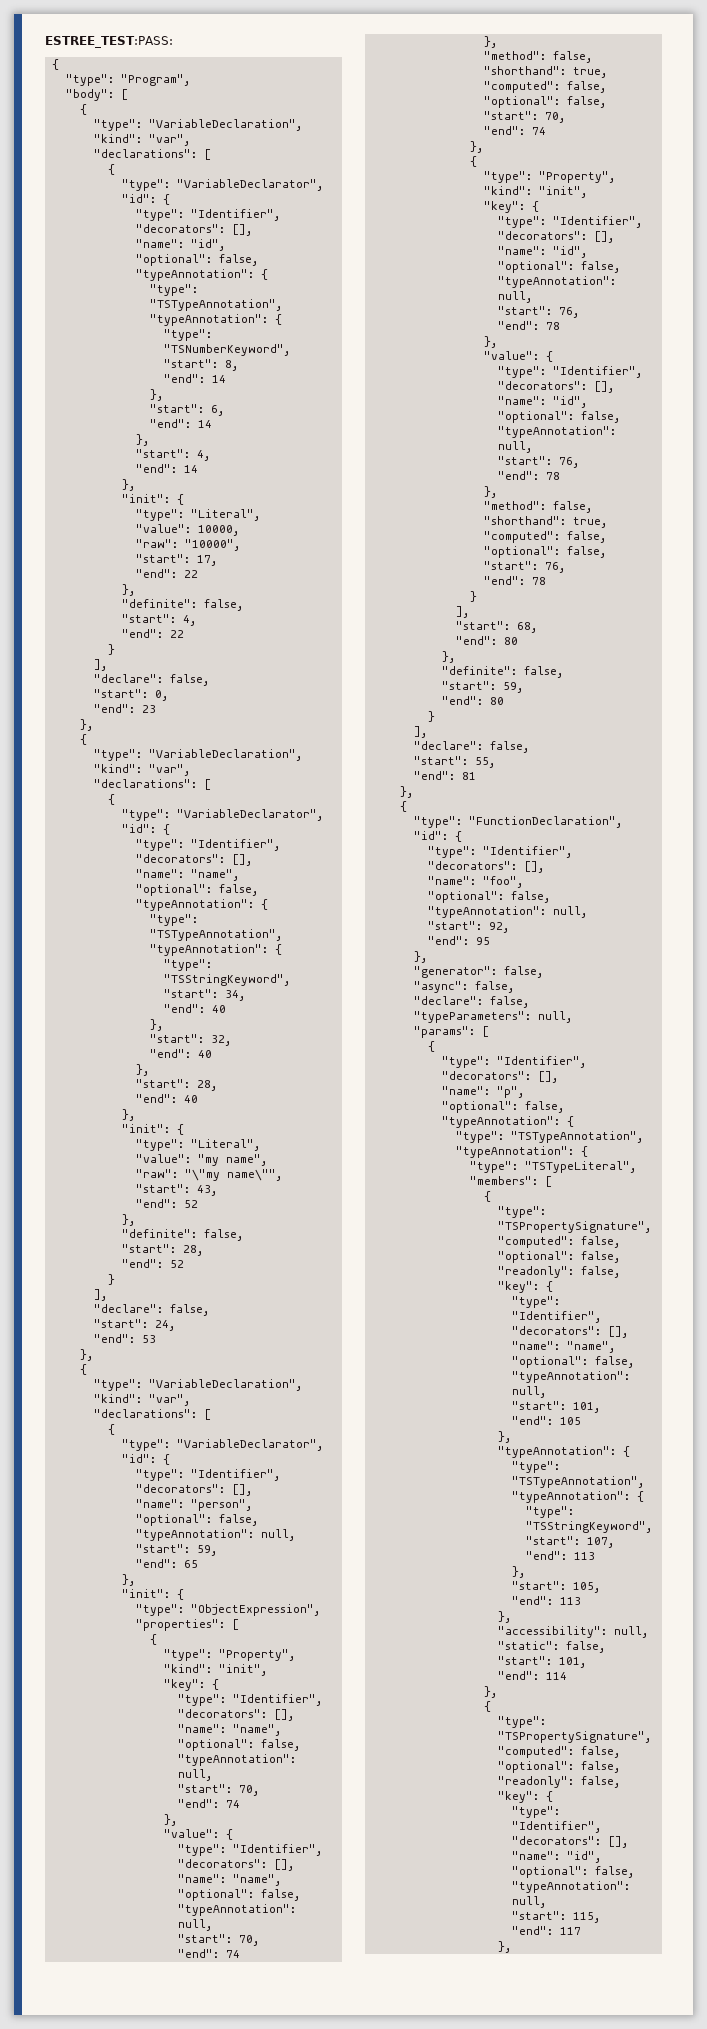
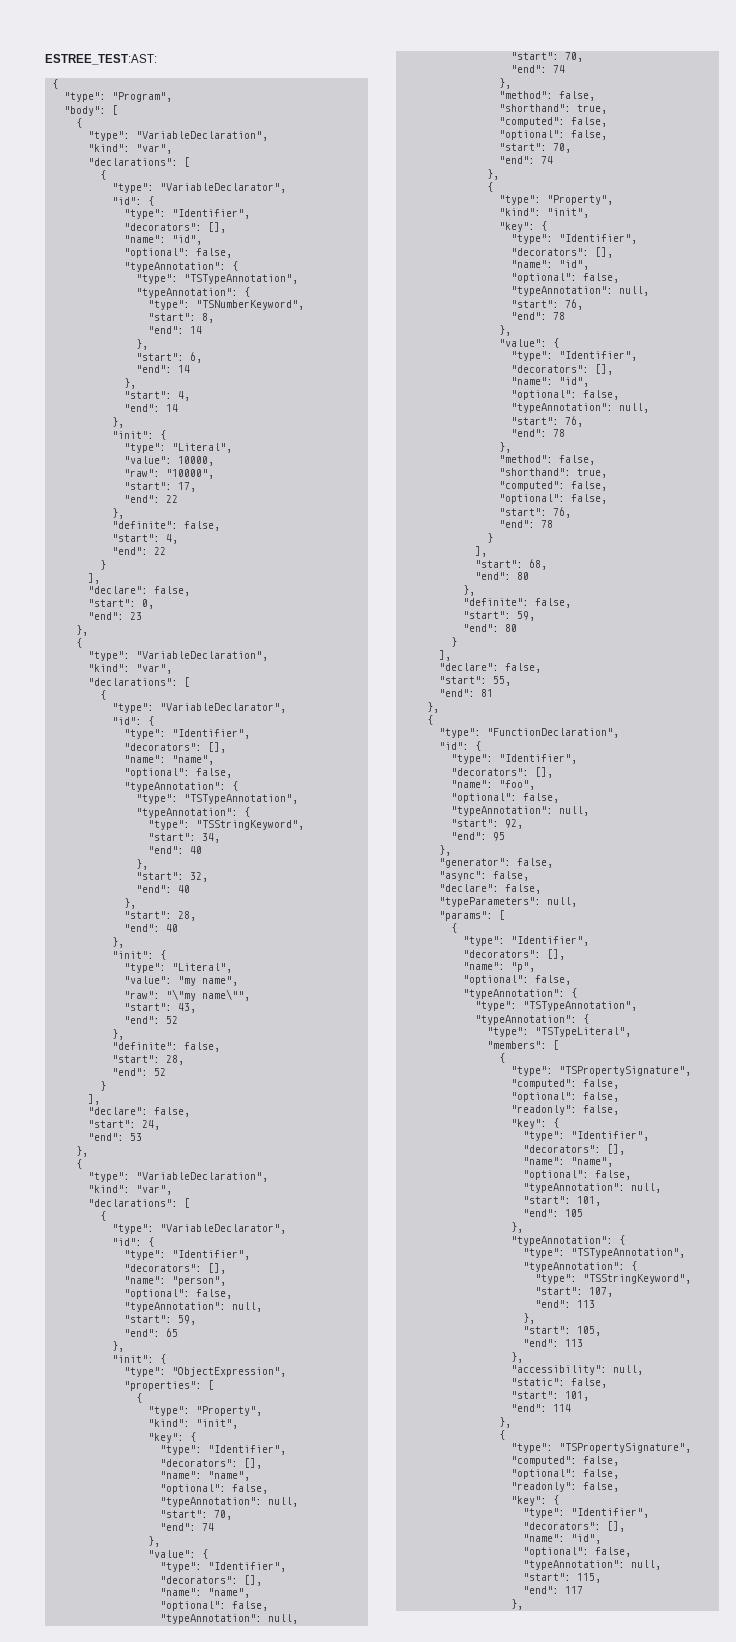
[45,36,173,48] ESTREE_TEST:PASS: -> [45,54,157,65] ESTREE_TEST:AST:

